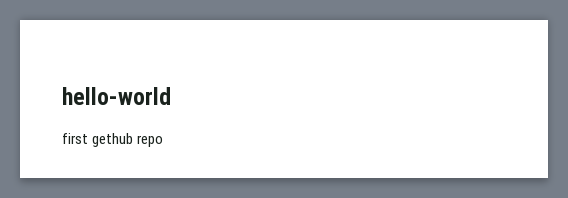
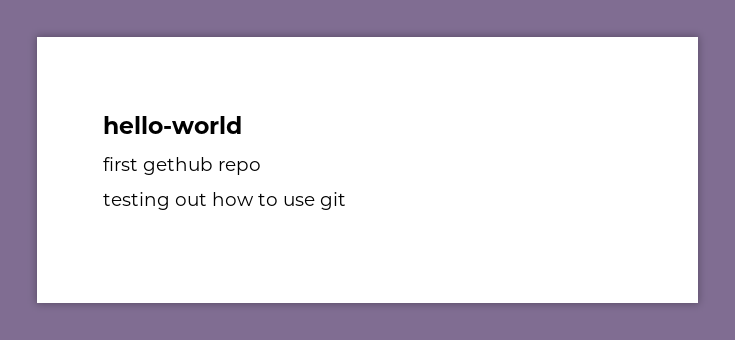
(164, 141) none -> [103,192,346,210] // testing out how to use git

